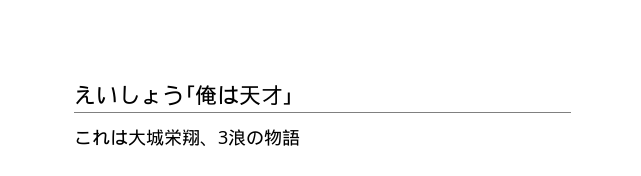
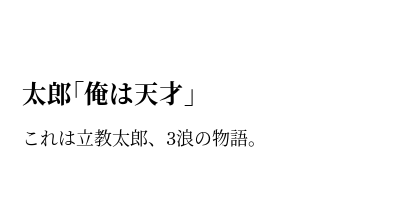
[74,85,184,106] えいしょう -> [22,81,72,107] 太郎
[128,129,200,146] 大城栄翔 -> [76,129,148,147] 立教太郎
(300, 137) none -> [248,141,266,147] 。

